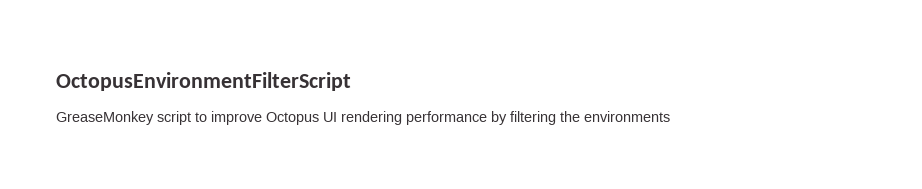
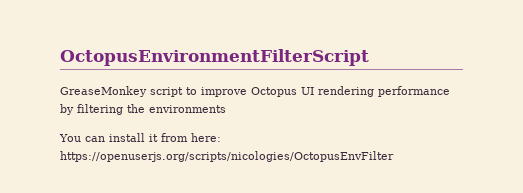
(670, 116) none -> [59,133,221,142] [60,151,394,162] // You can install it from here: https://openuserjs.org/scripts/nicologies/OctopusEnvFilter

